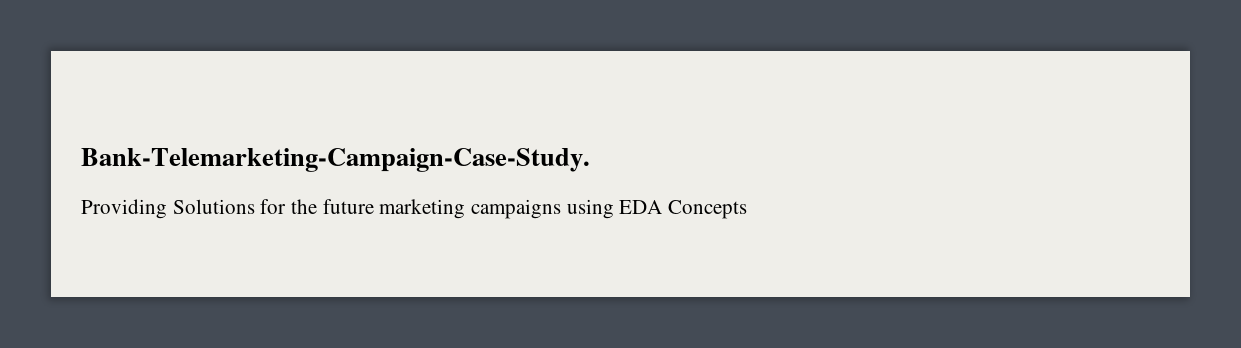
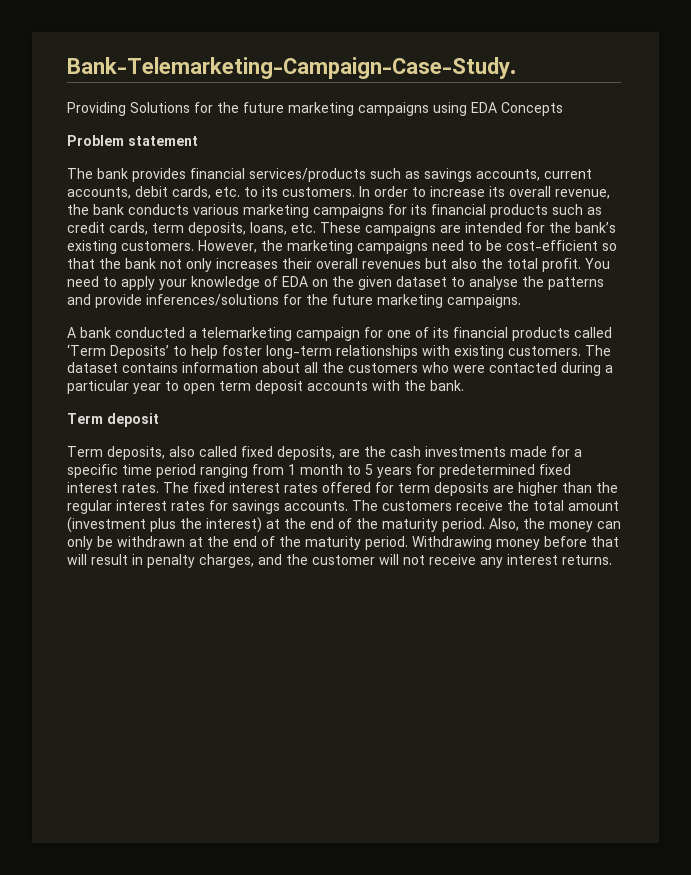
(748, 209) none -> [67,135,198,146] [67,168,592,182] [67,186,610,199] [67,204,602,218] [67,222,616,236] [67,240,617,254] [67,258,610,272] [67,276,604,290] [67,294,521,308] [67,327,612,341] [67,344,611,359] [67,362,613,376] [67,380,464,394] [67,413,159,427] [67,446,582,460] [67,464,571,478] [67,482,618,496] [67,500,619,514] [67,517,621,533] [67,536,619,550] [67,554,612,568] // Problem statement // The bank provides financial services/products such as savings accounts, current accounts, debit cards, etc. to its customers. In order to increase its overall revenue, the bank conducts various marketing campaigns for its financial products such as credit cards, term deposits, loans, etc. These campaigns are intended for the bank’s existing customers. However, the marketing campaigns need to be cost-efficient so that the bank not only increases their overall revenues but also the total profit. You need to apply your knowledge of EDA on the given dataset to analyse the patterns and provide inferences/solutions for the future marketing campaigns. // A bank conducted a telemarketing campaign for one of its financial products called ‘Term Deposits’ to help foster long-term relationships with existing customers. The dataset contains information about all the customers who were contacted during a particular year to open term deposit accounts with the bank. // Term deposit // Term deposits, also called fixed deposits, are the cash investments made for a specific time period ranging from 1 month to 5 years for predetermined fixed interest rates. The fixed interest rates offered for term deposits are higher than the regular interest rates for savings accounts. The customers receive the total amount (investment plus the interest) at the end of the maturity period. Also, the money can only be withdrawn at the end of the maturity period. Withdrawing money before that will result in penalty charges, and the customer will not receive any interest returns.

